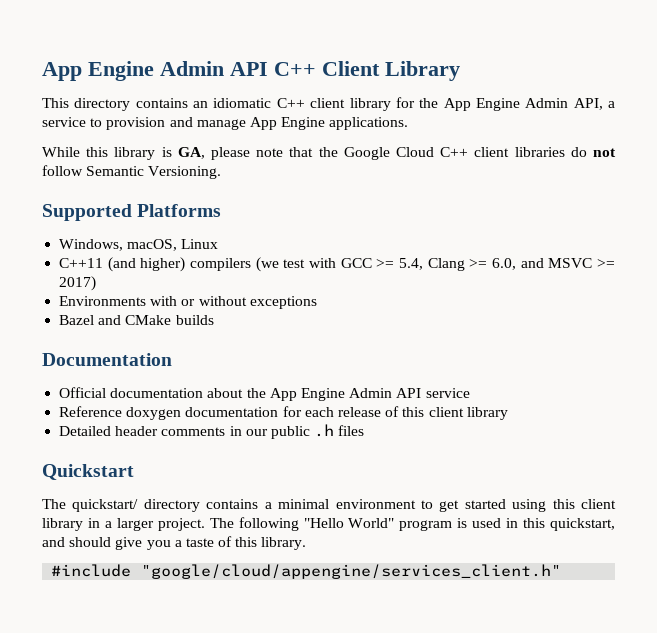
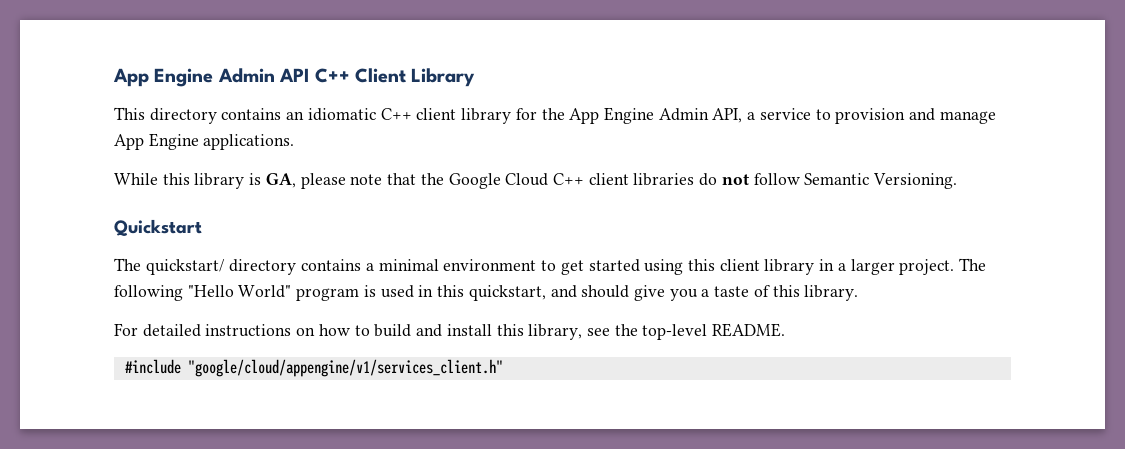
[42,204,222,221] [59,239,219,251] [59,257,616,272] [59,276,97,291] [59,296,317,309] [59,315,214,325] [42,353,172,366] [59,387,470,401] [59,406,508,420] [59,424,365,439] // Supported Platforms // Windows, macOS, Linux // C++11 (and higher) compilers (we test with GCC >= 5.4, Clang >= 6.0, and MSVC >= 2017) // Environments with or without exceptions // Bazel and CMake builds // Documentation // Official documentation about the App Engine Admin API service // Reference doxygen documentation for each release of this client library // Detailed header comments in our public .h files -> (958, 181) none
(307, 543) none -> [114,323,786,340] // For detailed instructions on how to build and install this library, see the top-level README.
[141,564,562,579] "google/cloud/appengine/services_client.h" -> [187,359,503,377] "google/cloud/appengine/v1/services_client.h"

